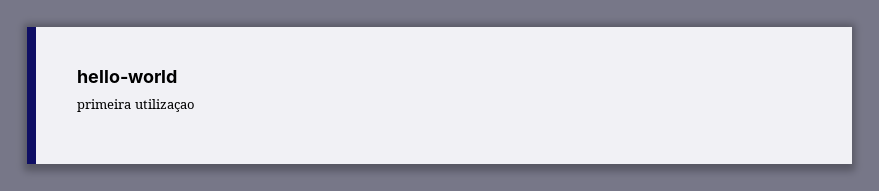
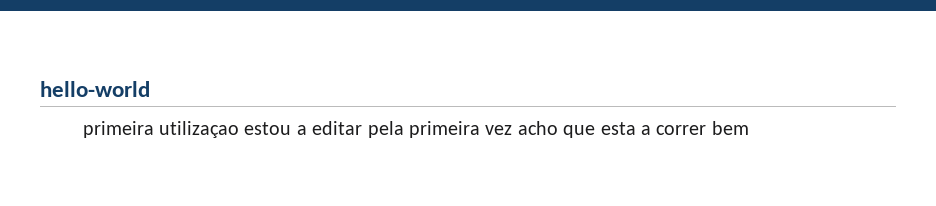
(195, 105) none -> [244,121,749,138] estou a editar pela primeira vez acho que esta a correr bem

